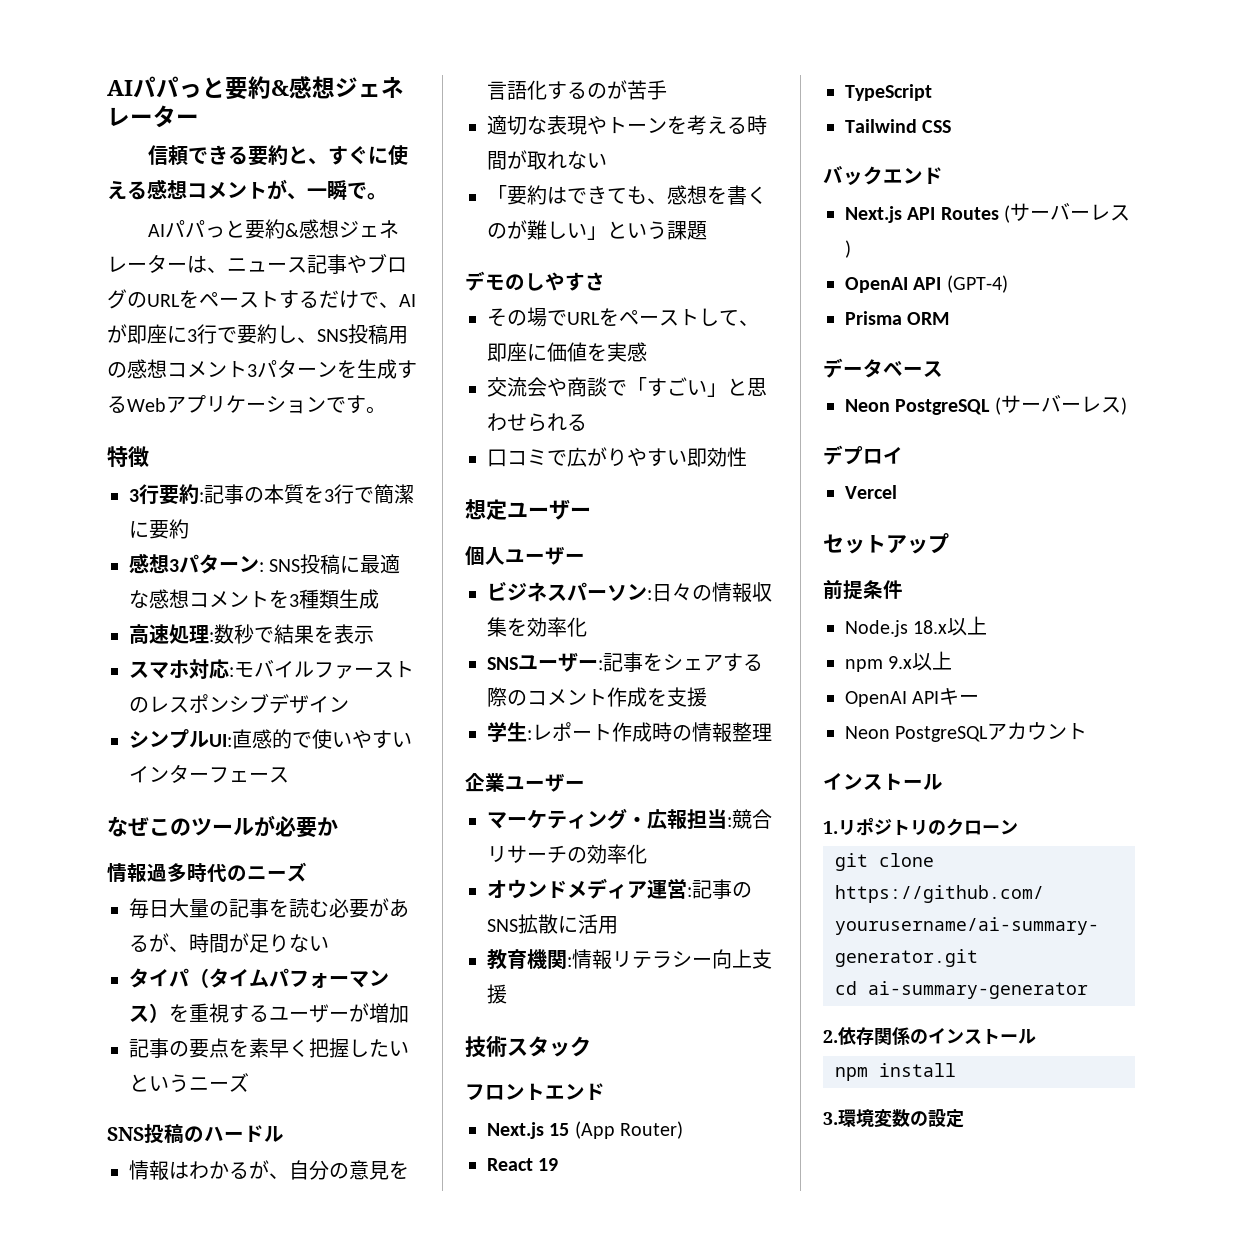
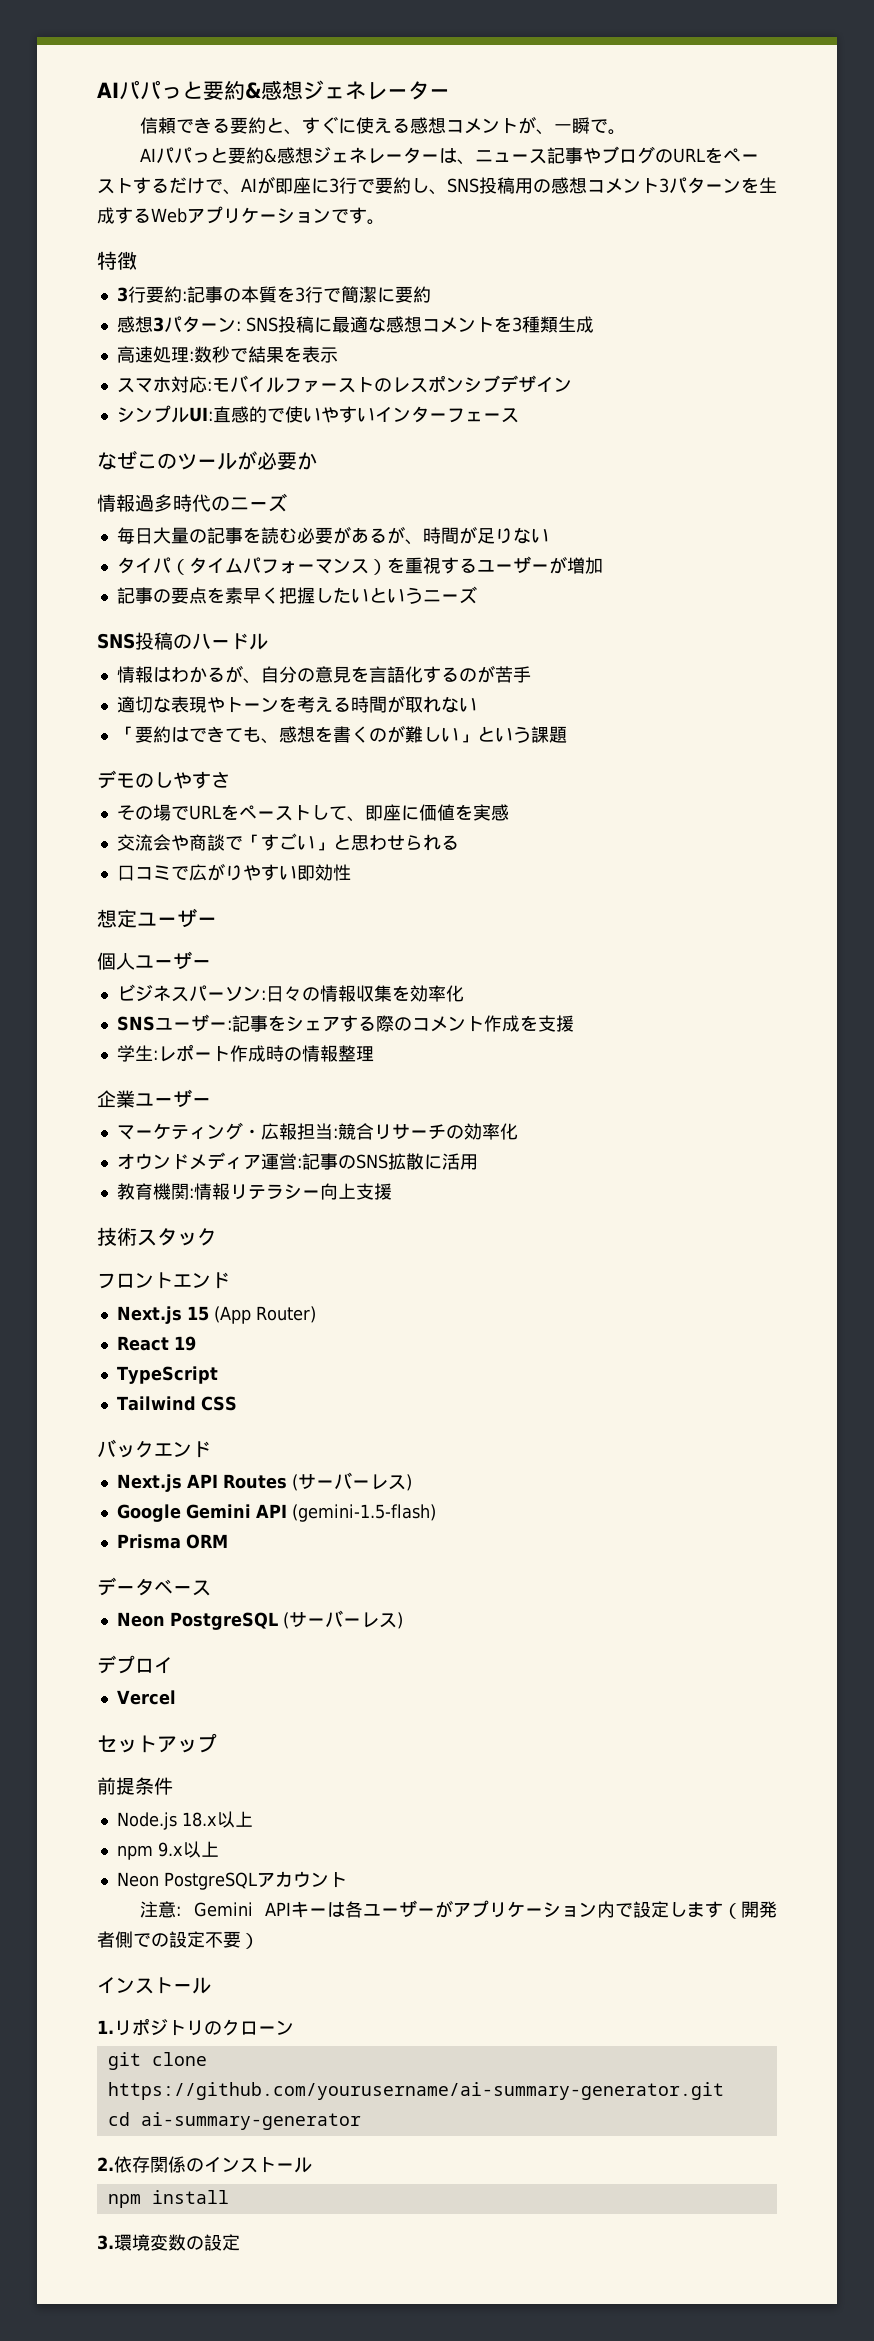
[845,275,1008,293] OpenAI API (GPT-4) -> [116,1504,436,1522] Google Gemini API (gemini-1.5-flash)
[845,688,980,707] // OpenAI APIキー -> (219, 1849) none
(1088, 731) none -> [140,1900,777,1919] [97,1931,259,1949] // 注意: Gemini APIキーは各ユーザーがアプリケーション内で設定します（開発者側での設定不要）

